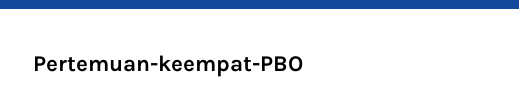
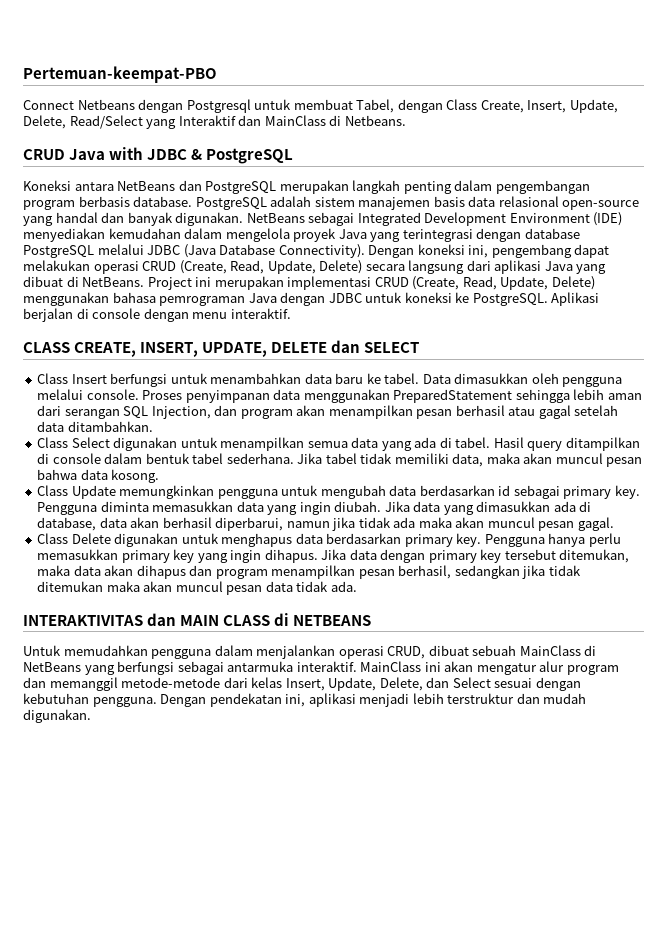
(303, 66) none -> [23,99,618,113] [23,115,406,129] [23,147,294,164] [23,180,590,194] [23,196,640,210] [23,212,623,226] [23,228,580,242] [23,244,610,258] [23,260,607,274] [23,276,595,290] [23,292,600,306] [23,308,291,322] [23,340,420,357] [37,373,623,387] [37,389,642,403] [37,405,619,419] [37,421,153,432] [37,437,640,451] [37,453,643,467] [37,469,160,483] [37,485,640,499] [37,501,592,515] [37,517,614,531] [37,533,621,547] [37,549,630,563] [37,565,581,579] [37,581,357,595] [23,613,372,626] [23,645,597,659] [23,661,619,675] [23,677,581,691] [23,693,587,707] [23,709,91,723] // Connect Netbeans dengan Postgresql untuk membuat Tabel, dengan Class Create, Insert, Update, Delete, Read/Select yang Interaktif dan MainClass di Netbeans. // CRUD Java with JDBC & PostgreSQL // Koneksi antara NetBeans dan PostgreSQL merupakan langkah penting dalam pengembangan program berbasis database. PostgreSQL adalah sistem manajemen basis data relasional open-source yang handal dan banyak digunakan. NetBeans sebagai Integrated Development Environment (IDE) menyediakan kemudahan dalam mengelola proyek Java yang terintegrasi dengan database PostgreSQL melalui JDBC (Java Database Connectivity). Dengan koneksi ini, pengembang dapat melakukan operasi CRUD (Create, Read, Update, Delete) secara langsung dari aplikasi Java yang dibuat di NetBeans. Project ini merupakan implementasi CRUD (Create, Read, Update, Delete) menggunakan bahasa pemrograman Java dengan JDBC untuk koneksi ke PostgreSQL. Aplikasi berjalan di console dengan menu interaktif. // CLASS CREATE, INSERT, UPDATE, DELETE dan SELECT // Class Insert berfungsi untuk menambahkan data baru ke tabel. Data dimasukkan oleh pengguna melalui console. Proses penyimpanan data menggunakan PreparedStatement sehingga lebih aman dari serangan SQL Injection, dan program akan menampilkan pesan berhasil atau gagal setelah data ditambahkan. // Class Select digunakan untuk menampilkan semua data yang ada di tabel. Hasil query ditampilkan di console dalam bentuk tabel sederhana. Jika tabel tidak memiliki data, maka akan muncul pesan bahwa data kosong. // Class Update memungkinkan pengguna untuk mengubah data berdasarkan id sebagai primary key. Pengguna diminta memasukkan data yang ingin diubah. Jika data yang dimasukkan ada di database, data akan berhasil diperbarui, namun jika tidak ada maka akan muncul pesan gagal. // Class Delete digunakan untuk menghapus data berdasarkan primary key. Pengguna hanya perlu memasukkan primary key yang ingin dihapus. Jika data dengan primary key tersebut ditemukan, maka data akan dihapus dan program menampilkan pesan berhasil, sedangkan jika tidak ditemukan maka akan muncul pesan data tidak ada. // INTERAKTIVITAS dan MAIN CLASS di NETBEANS // Untuk memudahkan pengguna dalam menjalankan operasi CRUD, dibuat sebuah MainClass di NetBeans yang berfungsi sebagai antarmuka interaktif. MainClass ini akan mengatur alur program dan memanggil metode-metode dari kelas Insert, Update, Delete, dan Select sesuai dengan kebutuhan pengguna. Dengan pendekatan ini, aplikasi menjadi lebih terstruktur dan mudah digunakan.

